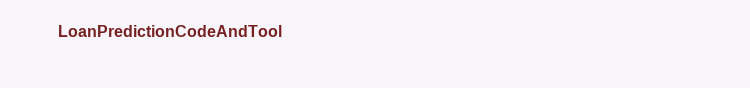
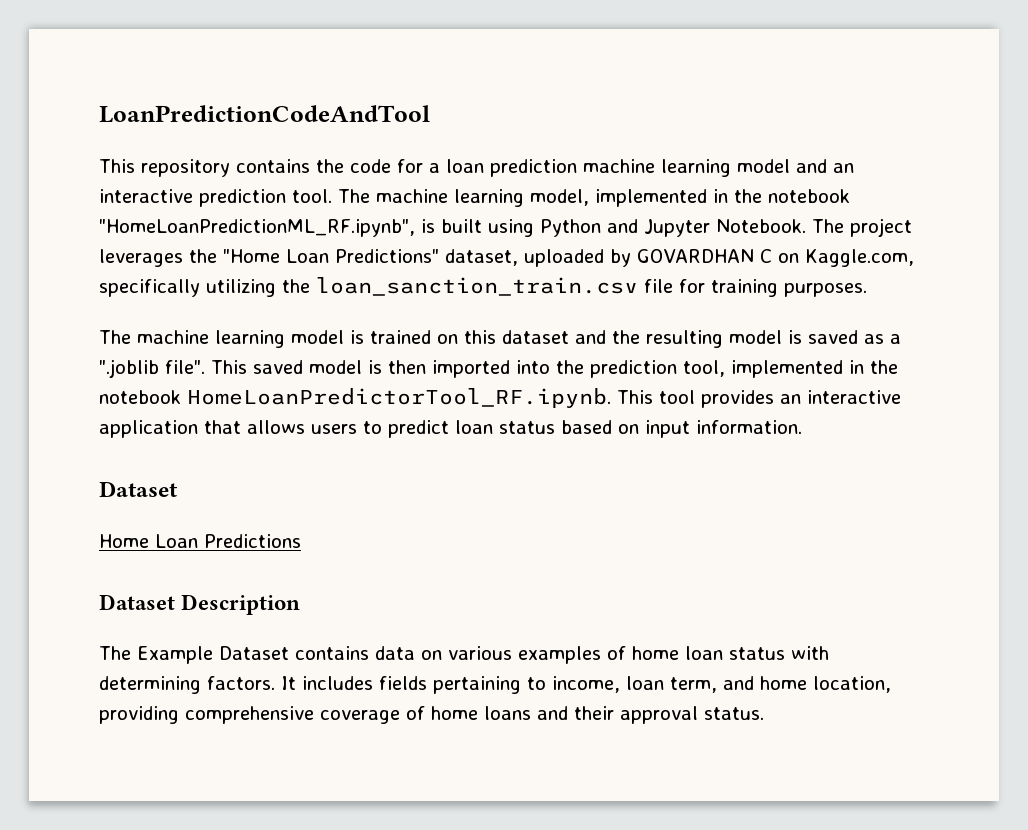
(282, 31) none -> [99,159,854,177] [99,189,850,207] [99,218,912,237] [99,249,914,267] [99,277,867,297] [99,330,901,348] [99,359,898,378] [99,388,901,408] [99,420,802,438] [99,481,178,497] [99,534,301,548] [99,594,301,615] [99,646,829,664] [99,676,891,694] [99,706,764,724] // This repository contains the code for a loan prediction machine learning model and an interactive prediction tool. The machine learning model, implemented in the notebook "HomeLoanPredictionML_RF.ipynb", is built using Python and Jupyter Notebook. The project leverages the "Home Loan Predictions" dataset, uploaded by GOVARDHAN C on Kaggle.com, specifically utilizing the loan_sanction_train.csv file for training purposes. // The machine learning model is trained on this dataset and the resulting model is saved as a ".joblib file". This saved model is then imported into the prediction tool, implemented in the notebook HomeLoanPredictorTool_RF.ipynb. This tool provides an interactive application that allows users to predict loan status based on input information. // Dataset // Home Loan Predictions // Dataset Description // The Example Dataset contains data on various examples of home loan status with determining factors. It includes fields pertaining to income, loan term, and home location, providing comprehensive coverage of home loans and their approval status.

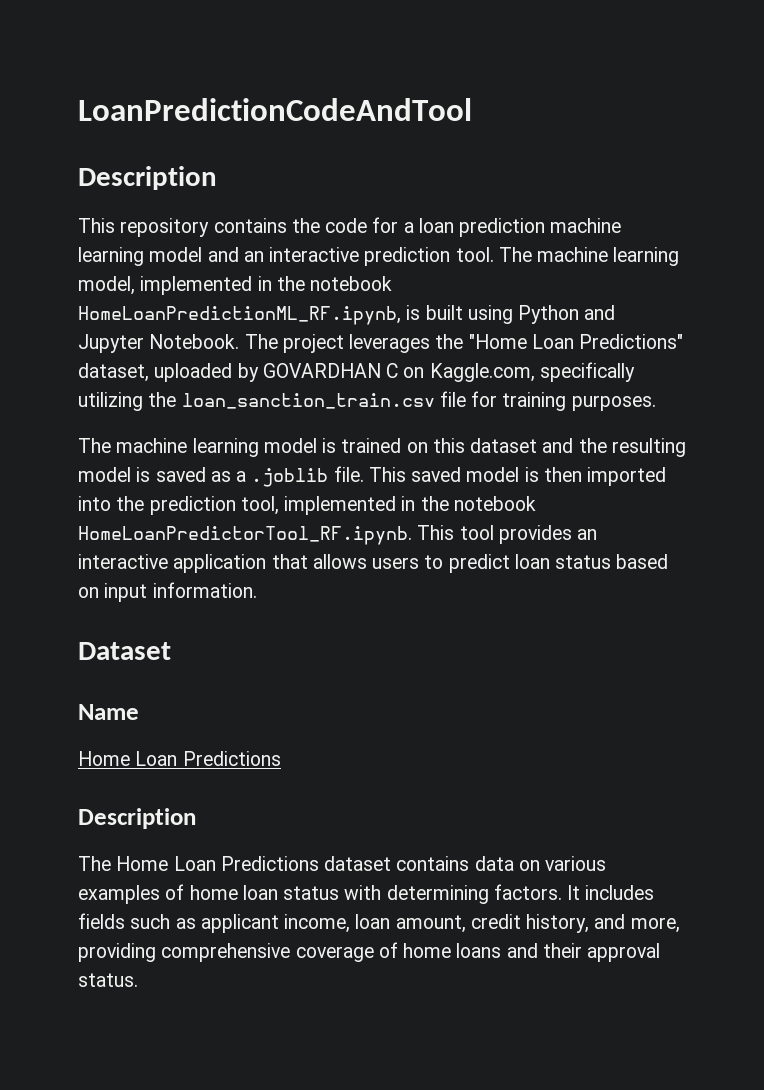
(430, 114) none -> [78,166,217,190] // Description
[99,219,415,237] "HomeLoanPredictionML_RF.ipynb", -> [78,306,401,325] HomeLoanPredictionML_RF.ipynb,
[99,359,205,378] ".joblib file". -> [251,466,364,487] .joblib file.
(178, 489) none -> [78,704,139,720] // Name
[99,594,175,610] Dataset -> (281, 758) none
[137,646,289,664] Example Dataset -> [116,856,392,871] Home Loan Predictions dataset
[433,676,891,694] pertaining to income, loan term, and home location, -> [130,914,680,933] such as applicant income, loan amount, credit history, and more,

